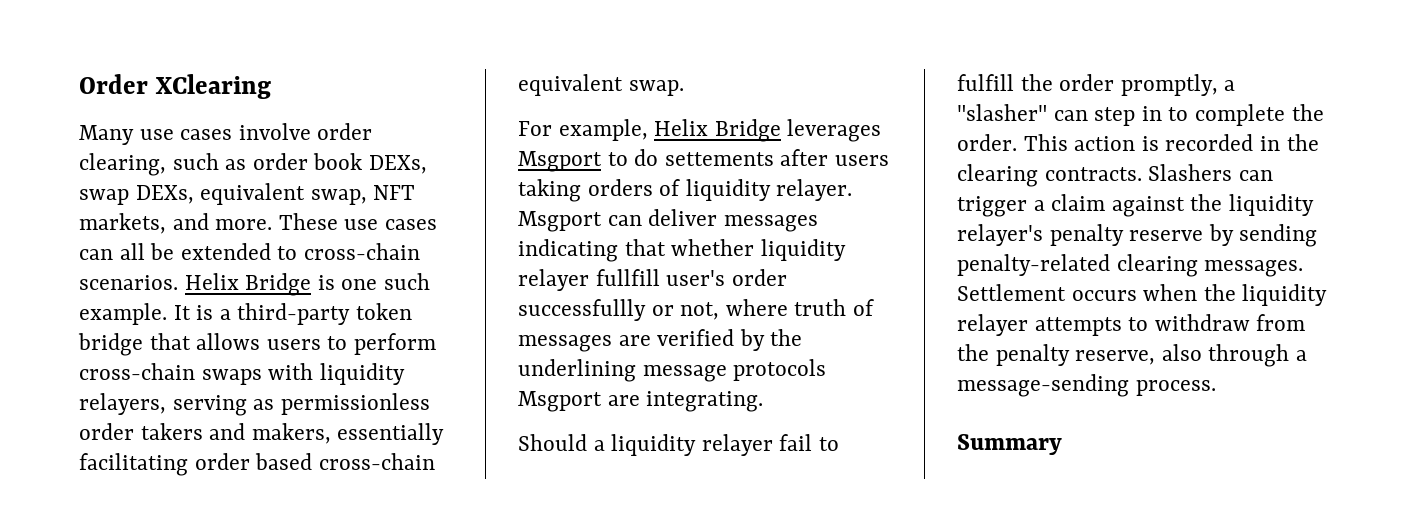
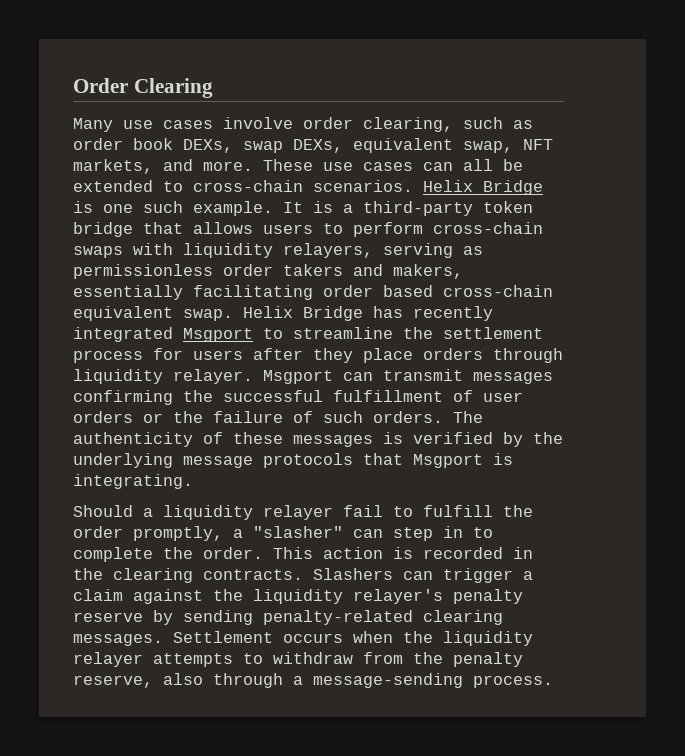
[154,74,271,99] XClearing -> [133,78,213,98] Clearing
[518,119,882,142] [518,149,890,172] [518,179,853,202] [518,209,818,232] [518,239,846,262] [518,269,787,291] [518,299,875,321] [518,335,651,352] // For example, Helix Bridge leverages Msgport to do settements after users taking orders of liquidity relayer. Msgport can deliver messages indicating that whether liquidity relayer fullfill user's order successfullly or not, where truth of messages are -> [243,306,493,321] [73,327,543,342] [73,348,563,363] [73,369,553,384] [73,390,523,405] [73,411,483,423] [73,432,403,447] Helix Bridge has recently integrated Msgport to streamline the settlement process for users after they place orders through liquidity relayer. Msgport can transmit messages confirming the successful fulfillment of user orders or the failure of such orders. The authenticity of these messages is
[518,359,636,382] underlining -> [73,453,173,468] underlying
[518,391,640,412] Msgport are -> [363,453,513,468] that Msgport is
[957,434,1062,455] // Summary -> (553, 681) none

